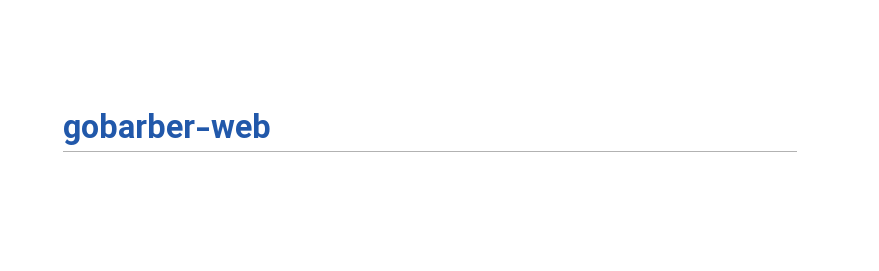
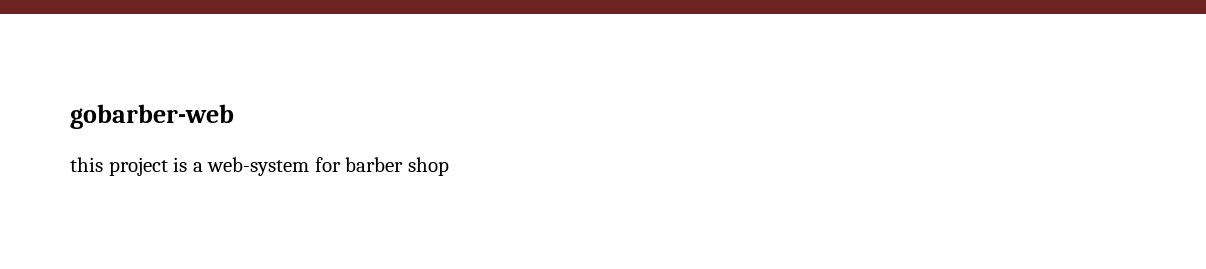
(271, 129) none -> [70,157,449,176] // this project is a web-system for barber shop

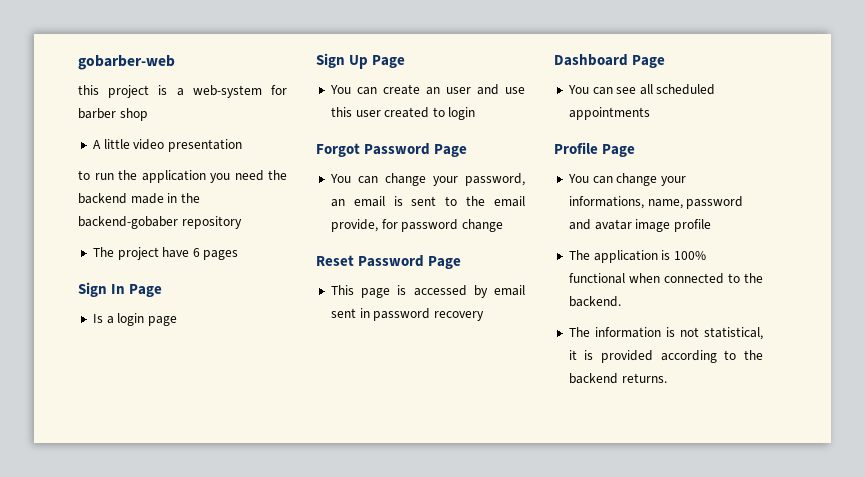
(449, 166) none -> [92,139,242,152] [78,170,287,183] [78,193,200,204] [78,216,242,229] [92,247,239,260] [78,282,163,297] [92,313,177,326] [316,53,406,69] [329,84,525,95] [330,107,476,120] [316,143,468,157] [329,173,525,186] [330,196,525,207] [330,219,503,232] [316,255,462,269] [330,285,525,298] [330,308,484,321] [554,54,666,68] [567,84,716,95] [568,107,650,120] [554,142,636,157] [567,173,686,186] [568,196,744,209] [568,219,711,232] [568,250,706,263] [568,273,763,284] [568,296,621,307] [568,327,763,340] [568,350,763,363] [568,373,667,384] // A little video presentation // to run the application you need the backend made in the backend-gobaber repository // The project have 6 pages // Sign In Page // Is a login page // Sign Up Page // You can create an user and use this user created to login // Forgot Password Page // You can change your password, an email is sent to the email provide, for password change // Reset Password Page // This page is accessed by email sent in password recovery // Dashboard Page // You can see all scheduled appointments // Profile Page // You can change your informations, name, password and avatar image profile // The application is 100% functional when connected to the backend. // The information is not statistical, it is provided according to the backend returns.

